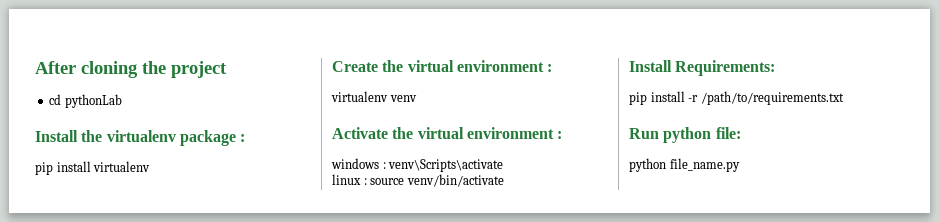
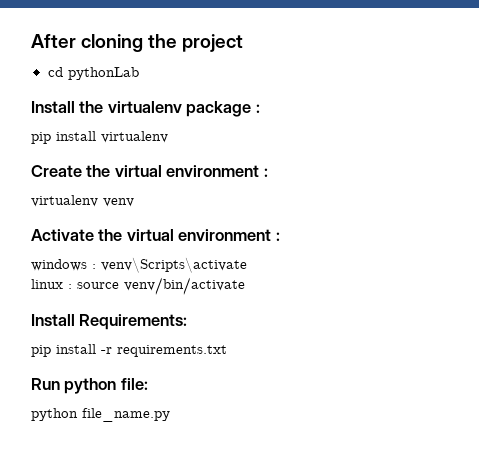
[700,91,844,105] /path/to/requirements.txt -> [117,345,227,357] requirements.txt

